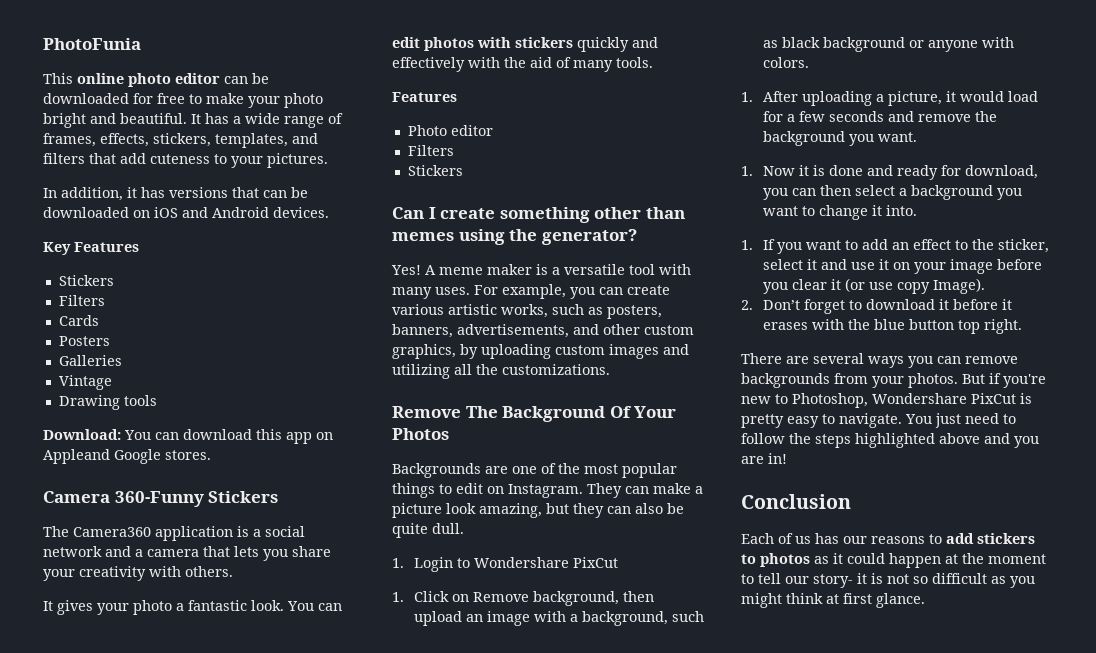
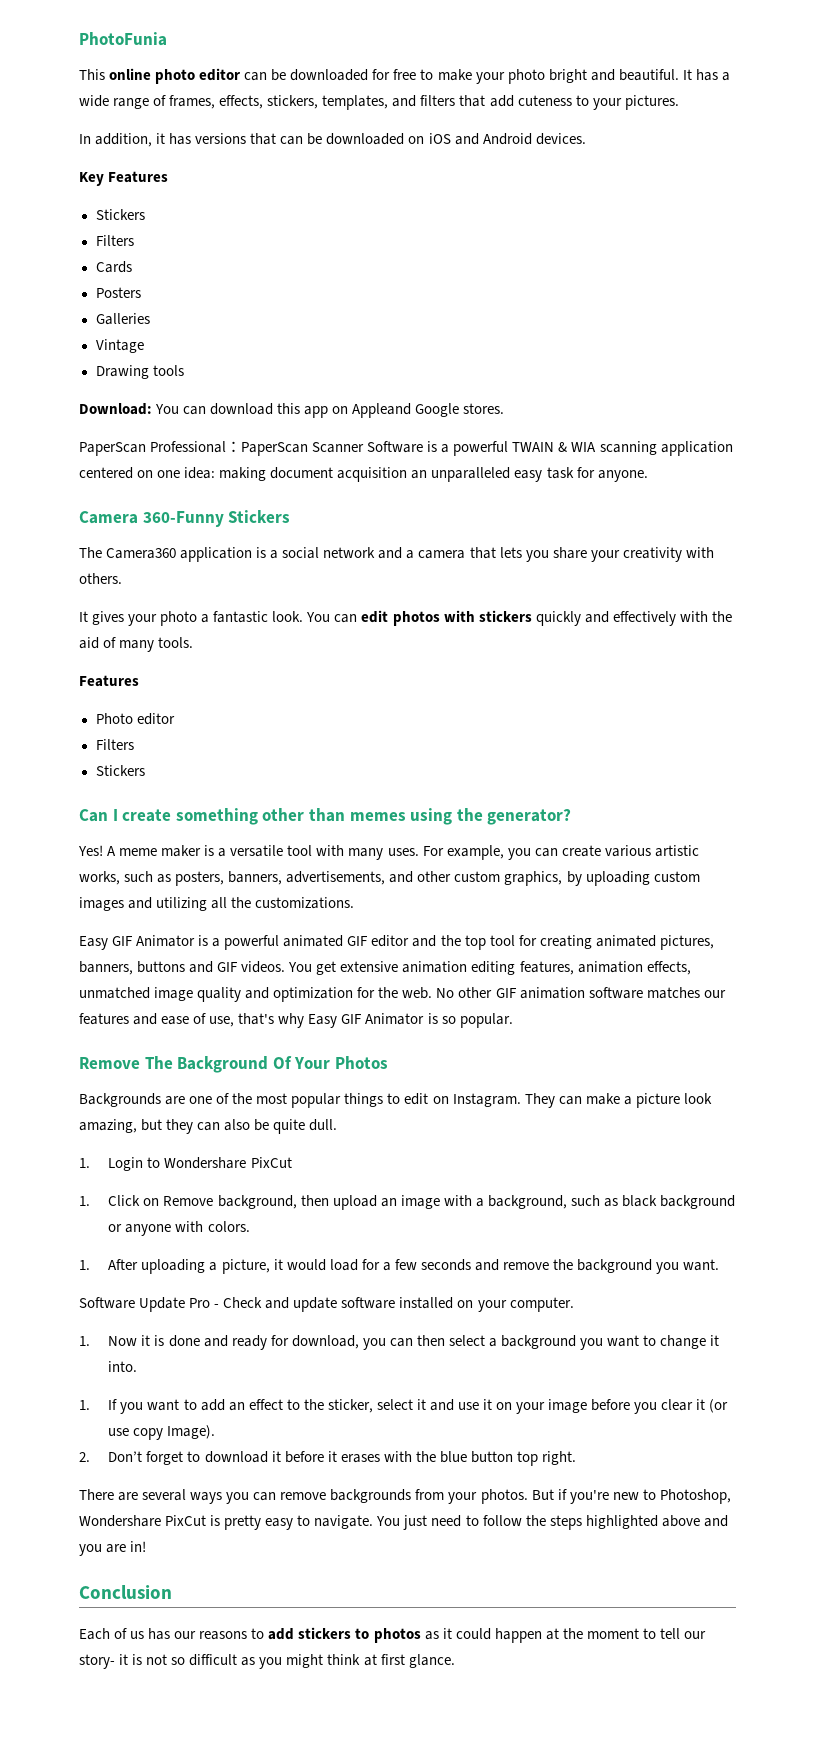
(211, 455) none -> [79,441,733,456] [79,467,648,482] // PaperScan Professional：PaperScan Scanner Software is a powerful TWAIN & WIA scanning application centered on one idea: making document acquisition an unparalleled easy task for anyone.
(610, 369) none -> [79,935,714,950] [79,961,691,975] [79,987,726,1002] [79,1013,513,1028] // Easy GIF Animator is a powerful animated GIF editor and the top tool for creating animated pictures, banners, buttons and GIF videos. You get extensive animation editing features, animation effects, unmatched image quality and optimization for the web. No other GIF animation software matches our features and ease of use, that's why Easy GIF Animator is so popular.
(917, 137) none -> [79,1297,574,1312] // Software Update Pro - Check and update software installed on your computer.

